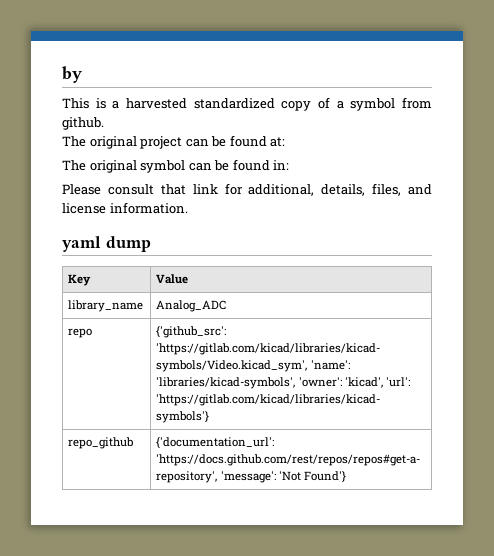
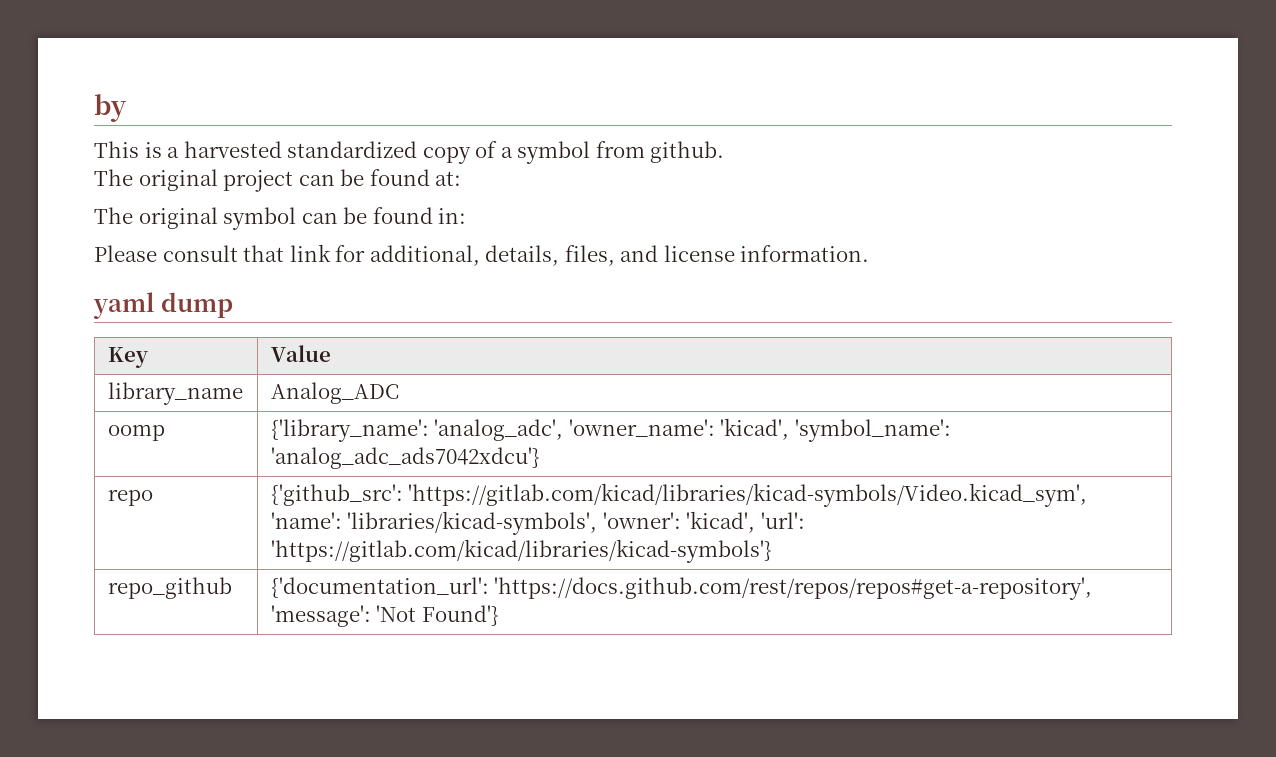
(227, 306) none -> [107,424,165,441] [270,418,952,442] [270,447,540,469] // oomp | {'library_name': 'analog_adc', 'owner_name': 'kicad', 'symbol_name': 'analog_adc_ads7042xdcu'}

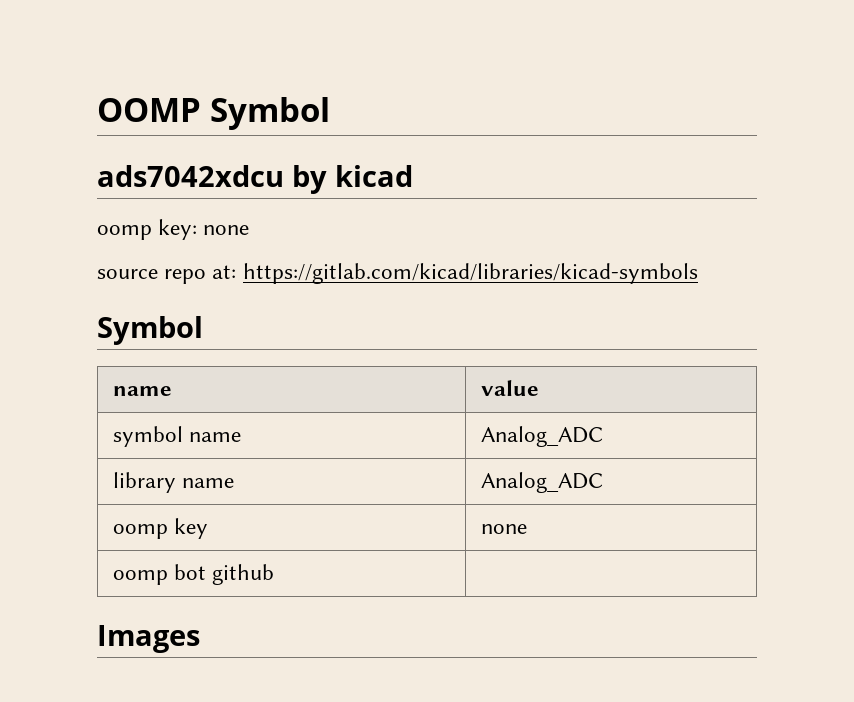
[94,94,127,122] [94,141,725,164] [94,169,462,192] [94,207,467,230] [94,244,870,266] [93,292,234,319] [107,347,148,368] [270,345,331,362] [107,382,243,405] [270,382,399,404] [107,424,165,441] [270,418,952,442] [270,447,540,469] [107,489,153,506] [270,483,1088,507] [270,511,806,535] [270,539,772,563] [107,577,232,599] [270,577,1093,600] [270,605,499,627] by // This is a harvested standardized copy of a symbol from github. // The original project can be found at: // The original symbol can be found in: // Please consult that link for additional, details, files, and license information. // yaml dump // Key | Value // library_name | Analog_ADC // oomp | {'library_name': 'analog_adc', 'owner_name': 'kicad', 'symbol_name': 'analog_adc_ads7042xdcu'} // repo | {'github_src': 'https://gitlab.com/kicad/libraries/kicad-symbols/Video.kicad_sym', 'name': 'libraries/kicad-symbols', 'owner': 'kicad', 'url': 'https://gitlab.com/kicad/libraries/kicad-symbols'} // repo_github | {'documentation_url': 'https://docs.github.com/rest/repos/repos#get-a-repository', 'message': 'Not Found'} -> [97,97,330,130] [97,165,413,194] [97,219,250,240] [97,263,698,284] [97,316,203,345] [113,386,173,396] [481,380,540,396] [113,426,242,447] [481,426,605,447] [113,472,235,493] [481,472,605,493] [113,518,209,539] [481,524,528,534] [113,564,275,585] [97,625,200,653] OOMP Symbol // ads7042xdcu by kicad // oomp key: none // source repo at: https://gitlab.com/kicad/libraries/kicad-symbols // Symbol // name | value // symbol name | Analog_ADC // library name | Analog_ADC // oomp key | none // oomp bot github | // Images

